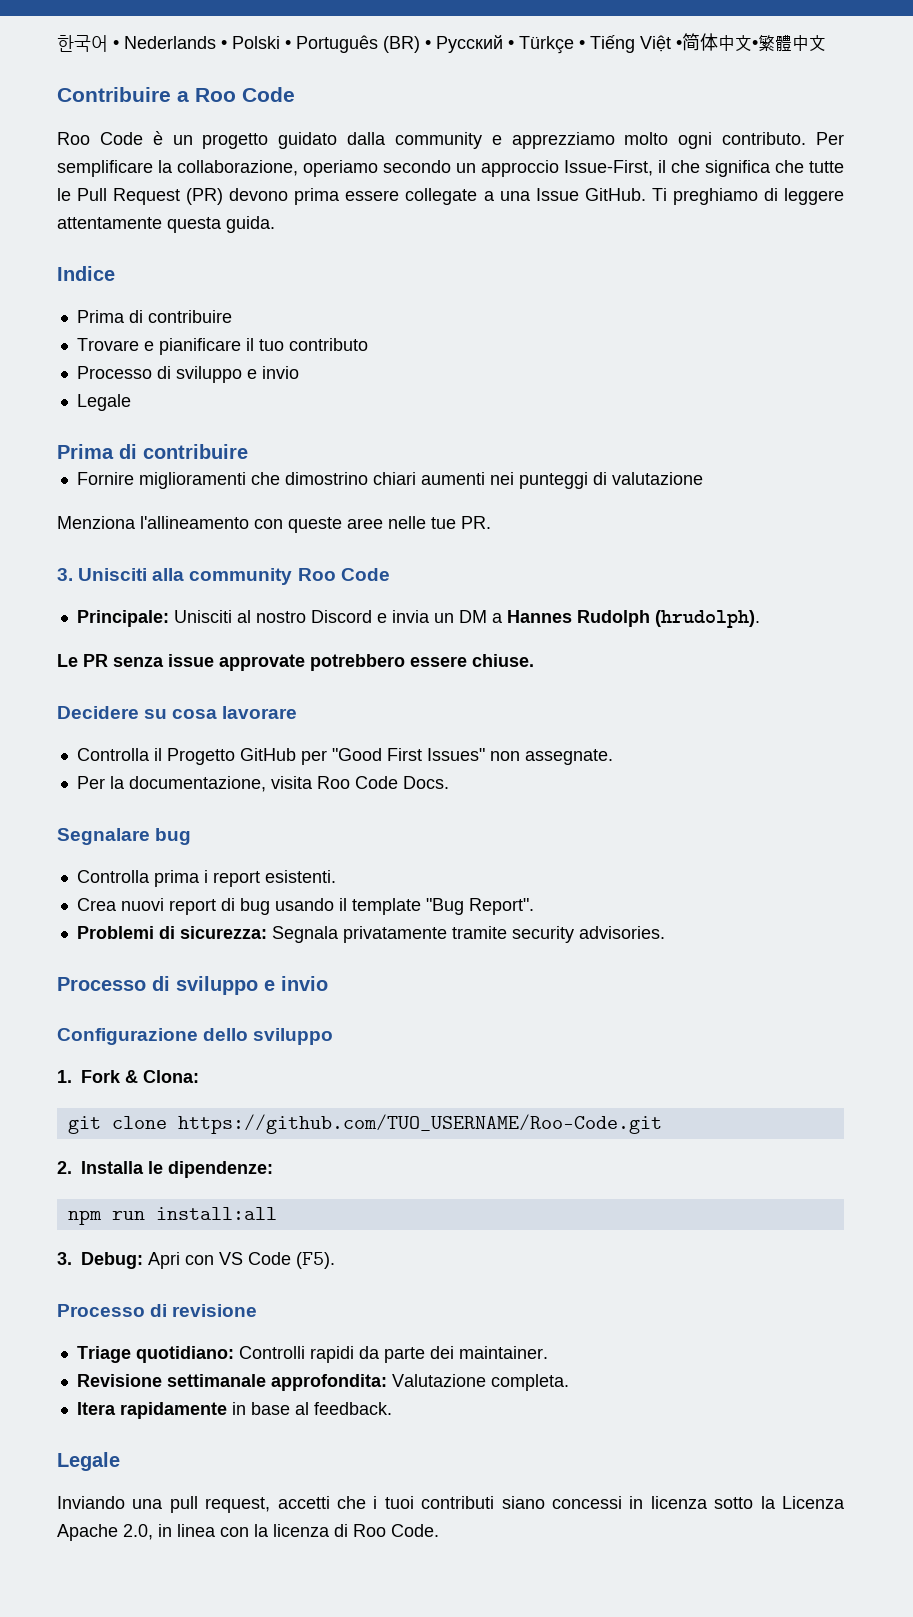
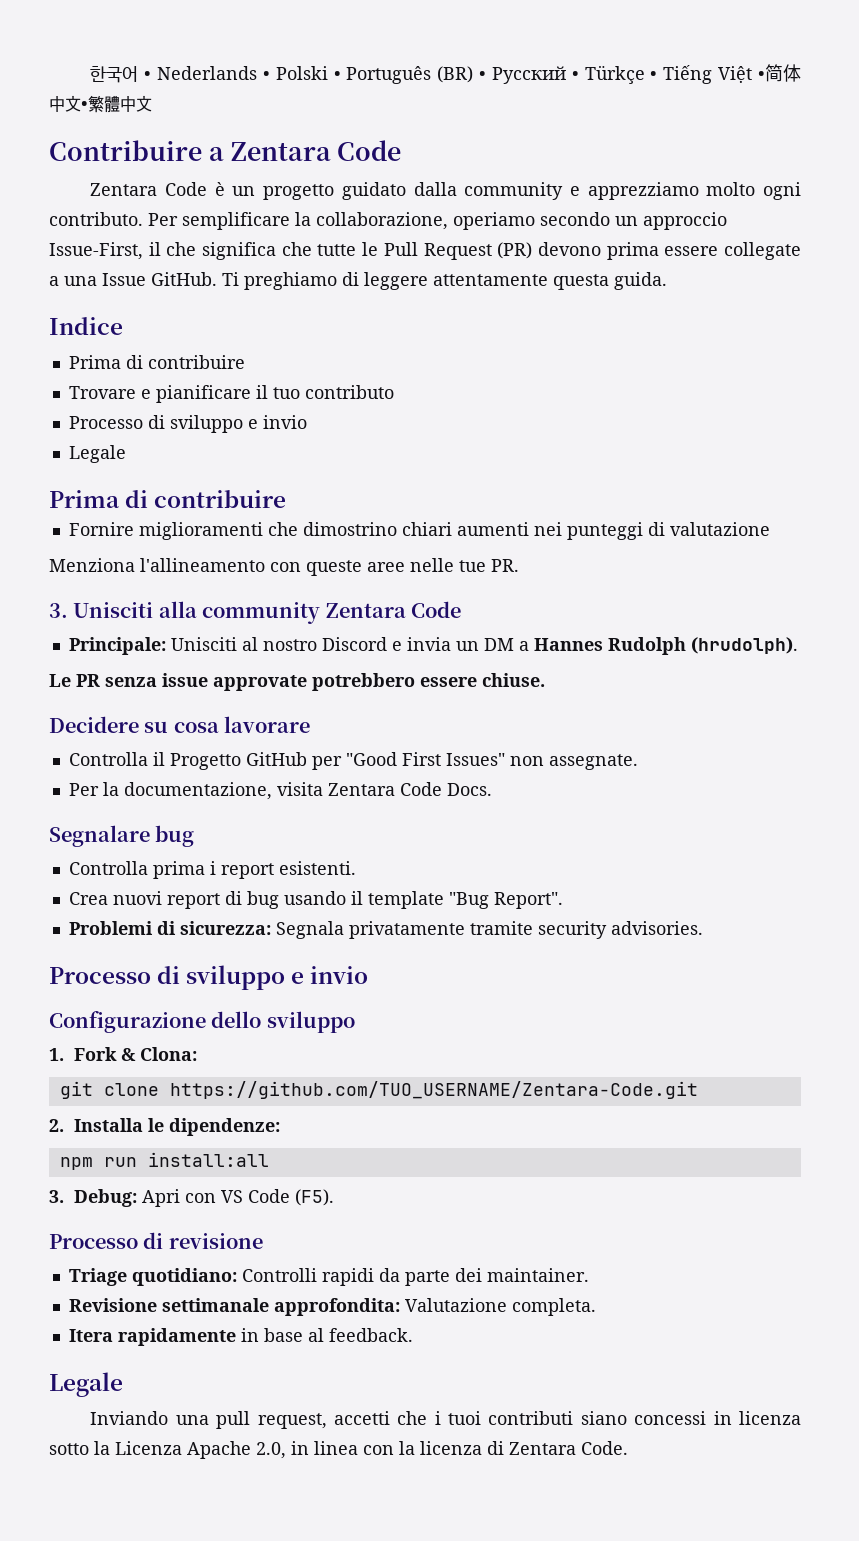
[195,87,295,102] [57,132,90,145] Roo Code // Roo -> [230,140,402,161] [90,183,158,196] Zentara Code // Zentara
[297,568,336,581] Roo -> [325,603,406,618] Zentara
[316,776,350,789] Roo -> [327,783,395,796] Zentara
[177,1114,662,1134] https://github.com/TUO_USERNAME/Roo-Code.git -> [169,1081,698,1099] https://github.com/TUO_USERNAME/Zentara-Code.git
[353,1524,386,1537] Roo -> [509,1442,576,1455] Zentara

